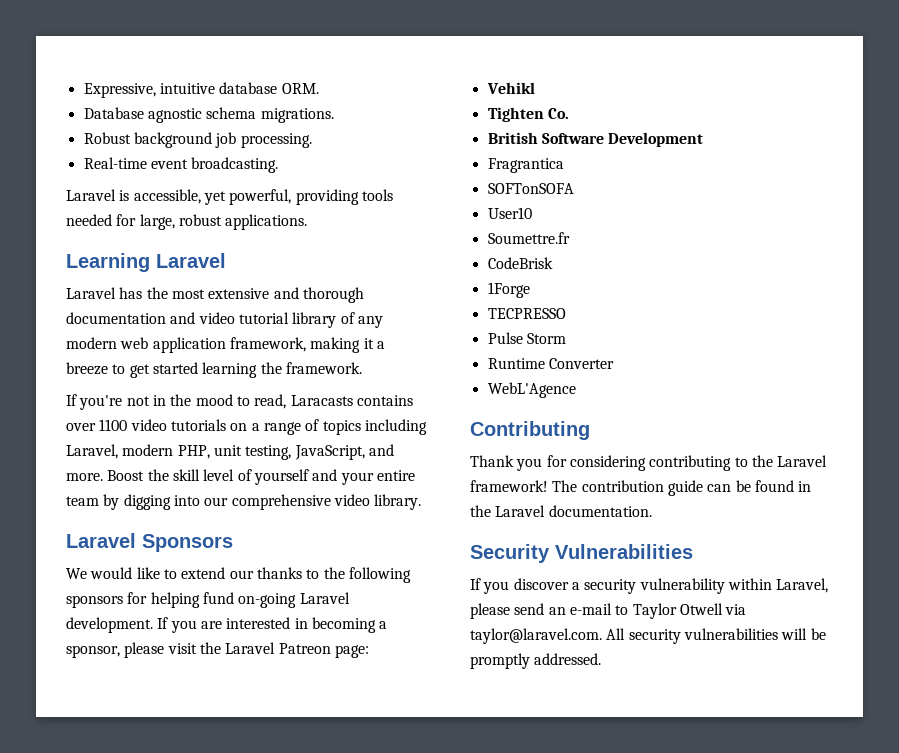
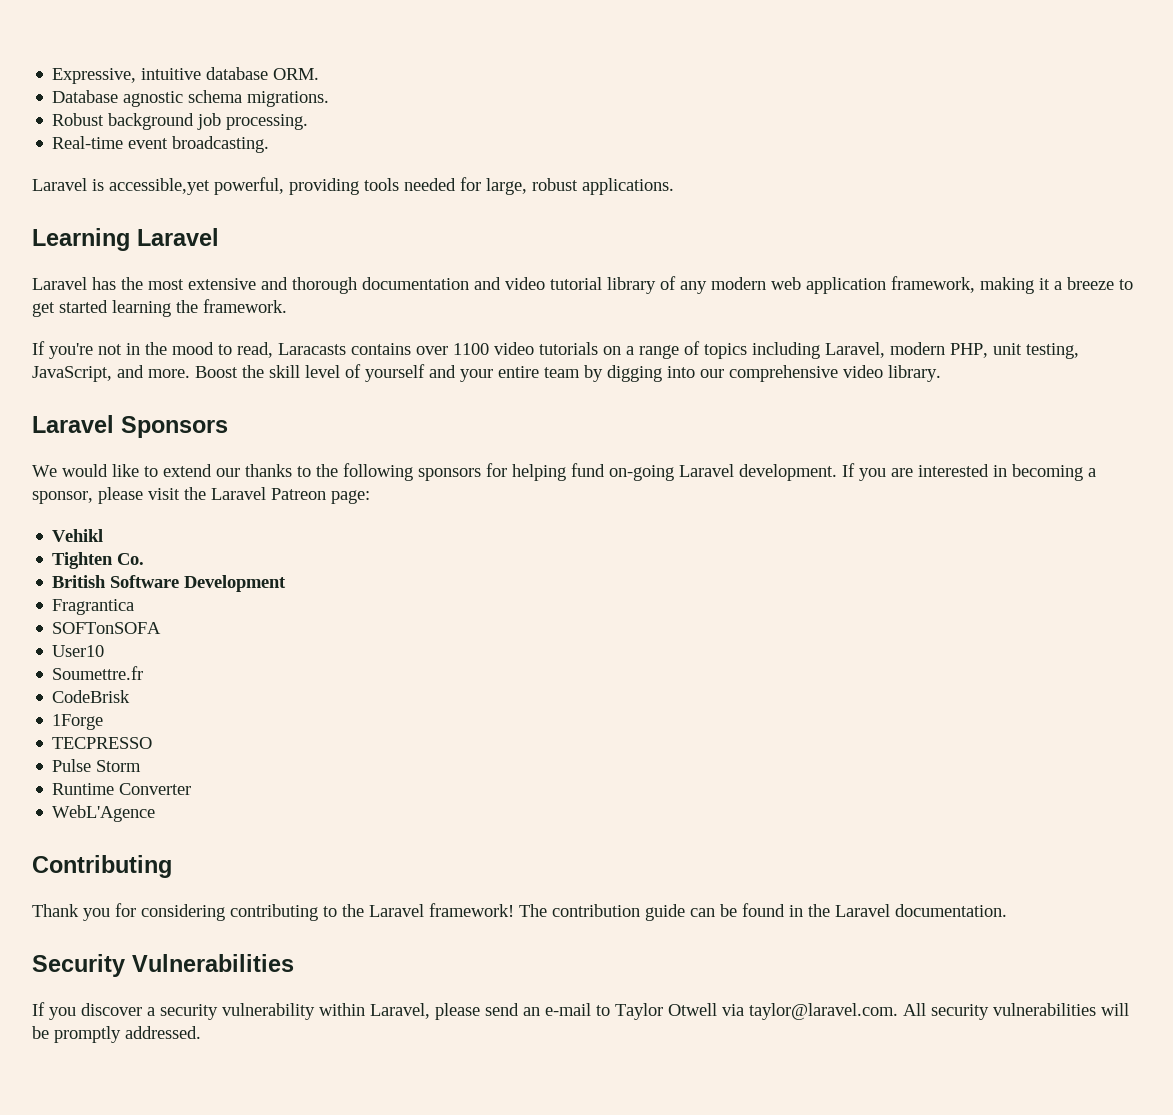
[133,189,226,205] accessible, yet -> [109,178,210,195] accessible,yet

